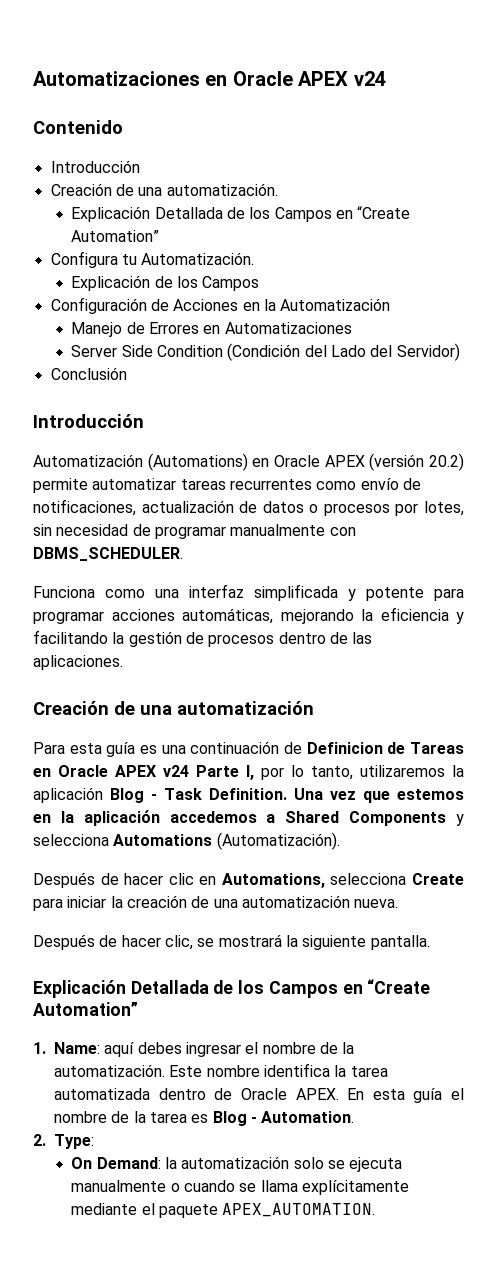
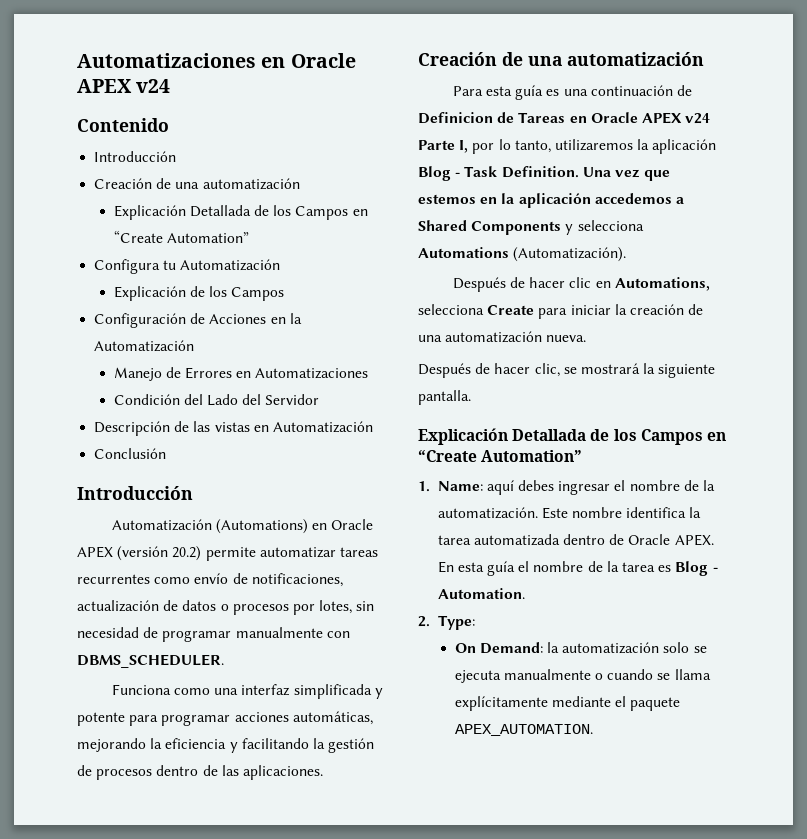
[166,183,278,196] automatización. -> [202,178,300,190] automatización
[141,252,255,265] Automatización. -> [180,259,281,271] Automatización
[71,343,460,361] Server Side Condition (Condición del Lado del Servidor) -> [113,394,320,406] [94,421,373,436] Condición del Lado del Servidor // Descripción de las vistas en Automatización

